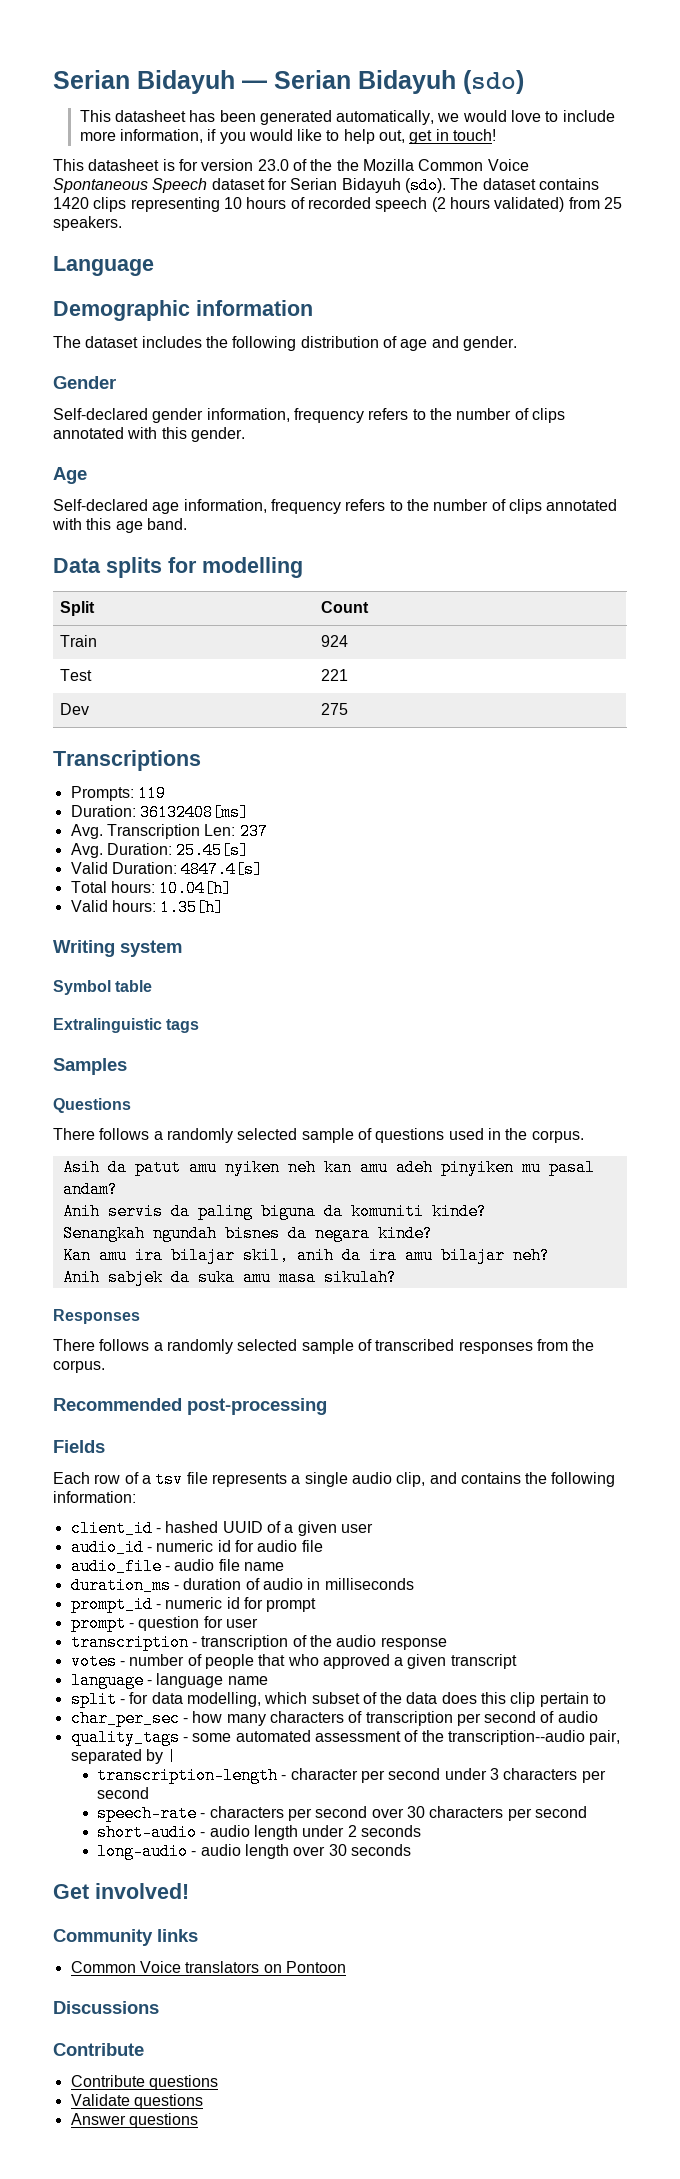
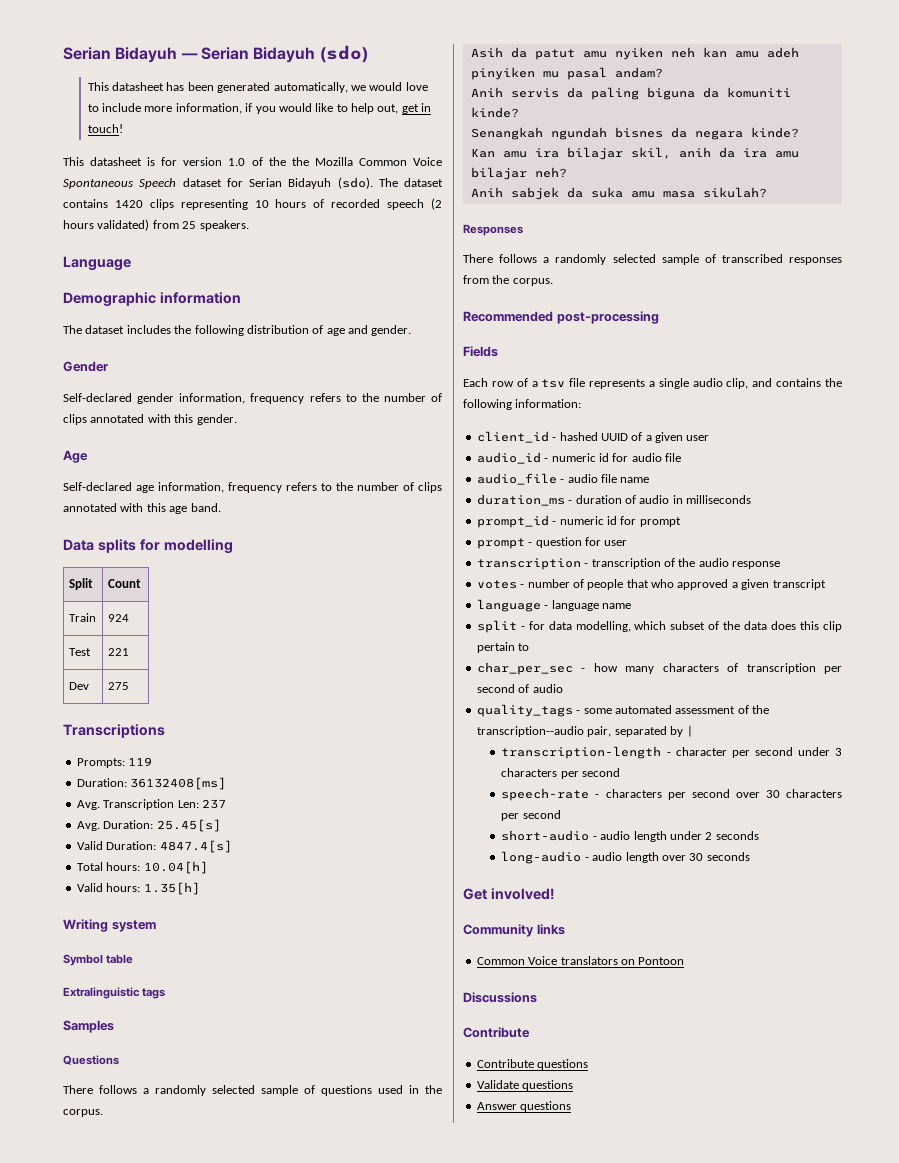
[257,159,289,171] 23.0 -> [228,158,246,166] 1.0

